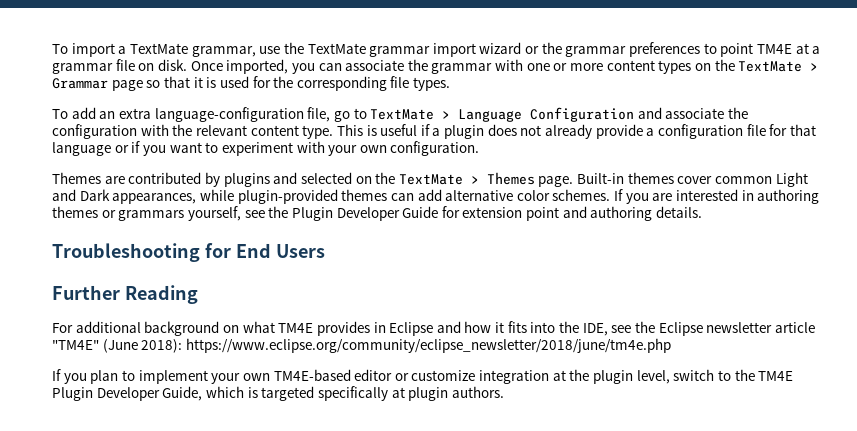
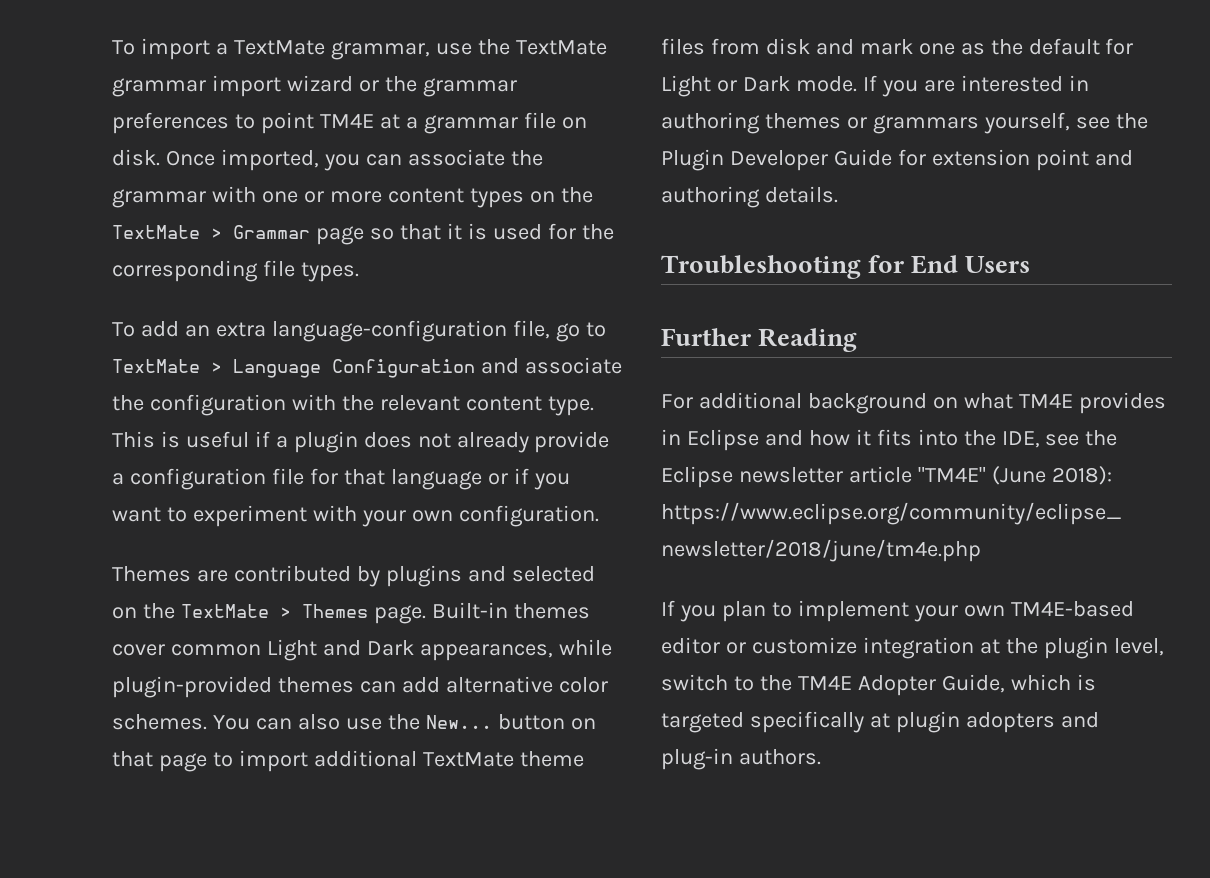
(611, 195) none -> [212,714,596,730] [112,750,584,772] [661,38,1134,55] [661,75,857,97] You can also use the New... button on that page to import additional TextMate theme files from disk and mark one as the default for Light or Dark mode.
[52,387,160,401] Plugin Developer -> [857,675,936,696] Adopter
(449, 394) none -> [965,712,1099,733] [661,748,733,770] adopters and plug-in

